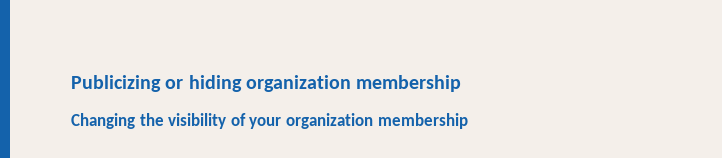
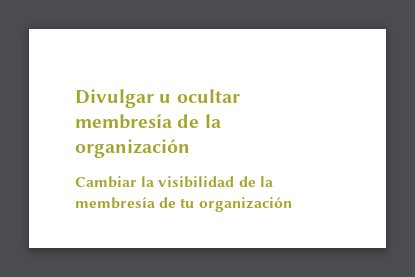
[71,75,462,92] [71,113,468,129] Publicizing or hiding organization membership // Changing the visibility of your organization membership -> [75,89,240,108] [75,114,221,129] [75,139,190,158] [75,176,273,188] [75,197,292,212] Divulgar u ocultar membresía de la organización // Cambiar la visibilidad de la membresía de tu organización

